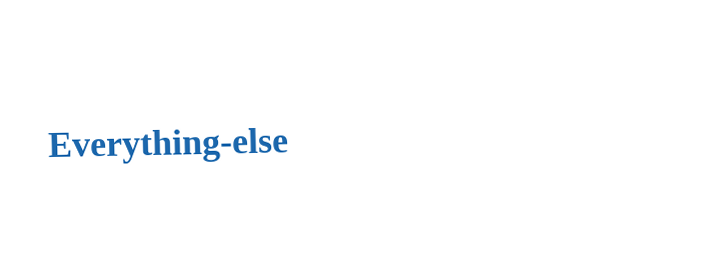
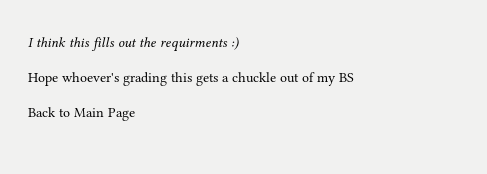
[47,127,289,166] Everything-else -> [28,37,239,52] [28,72,354,86] [28,107,135,121] I think this fills out the requirments :) // Hope whoever's grading this gets a chuckle out of my BS // Back to Main Page

